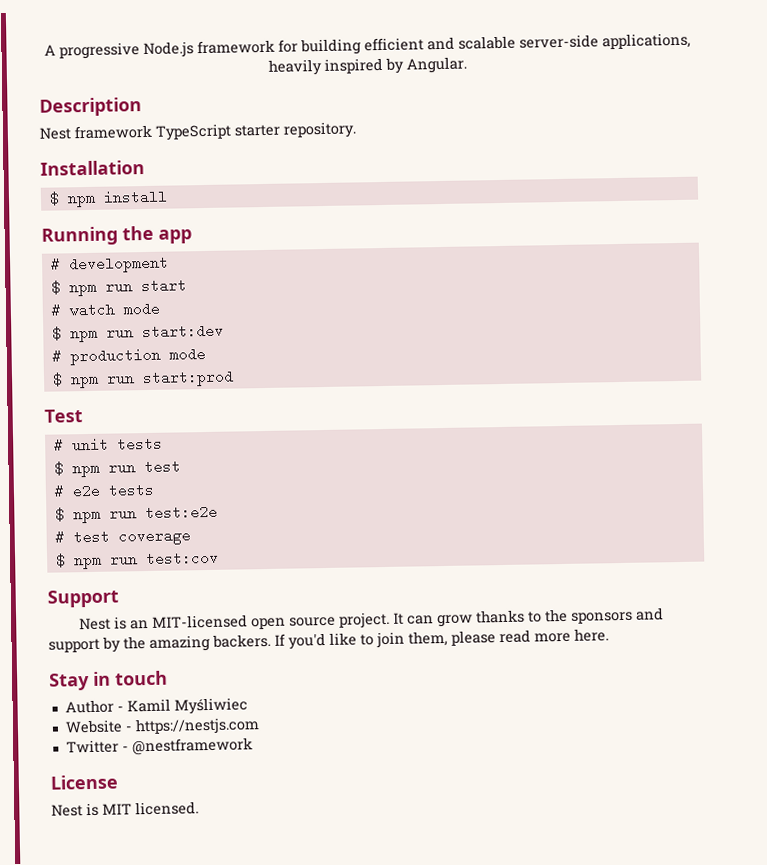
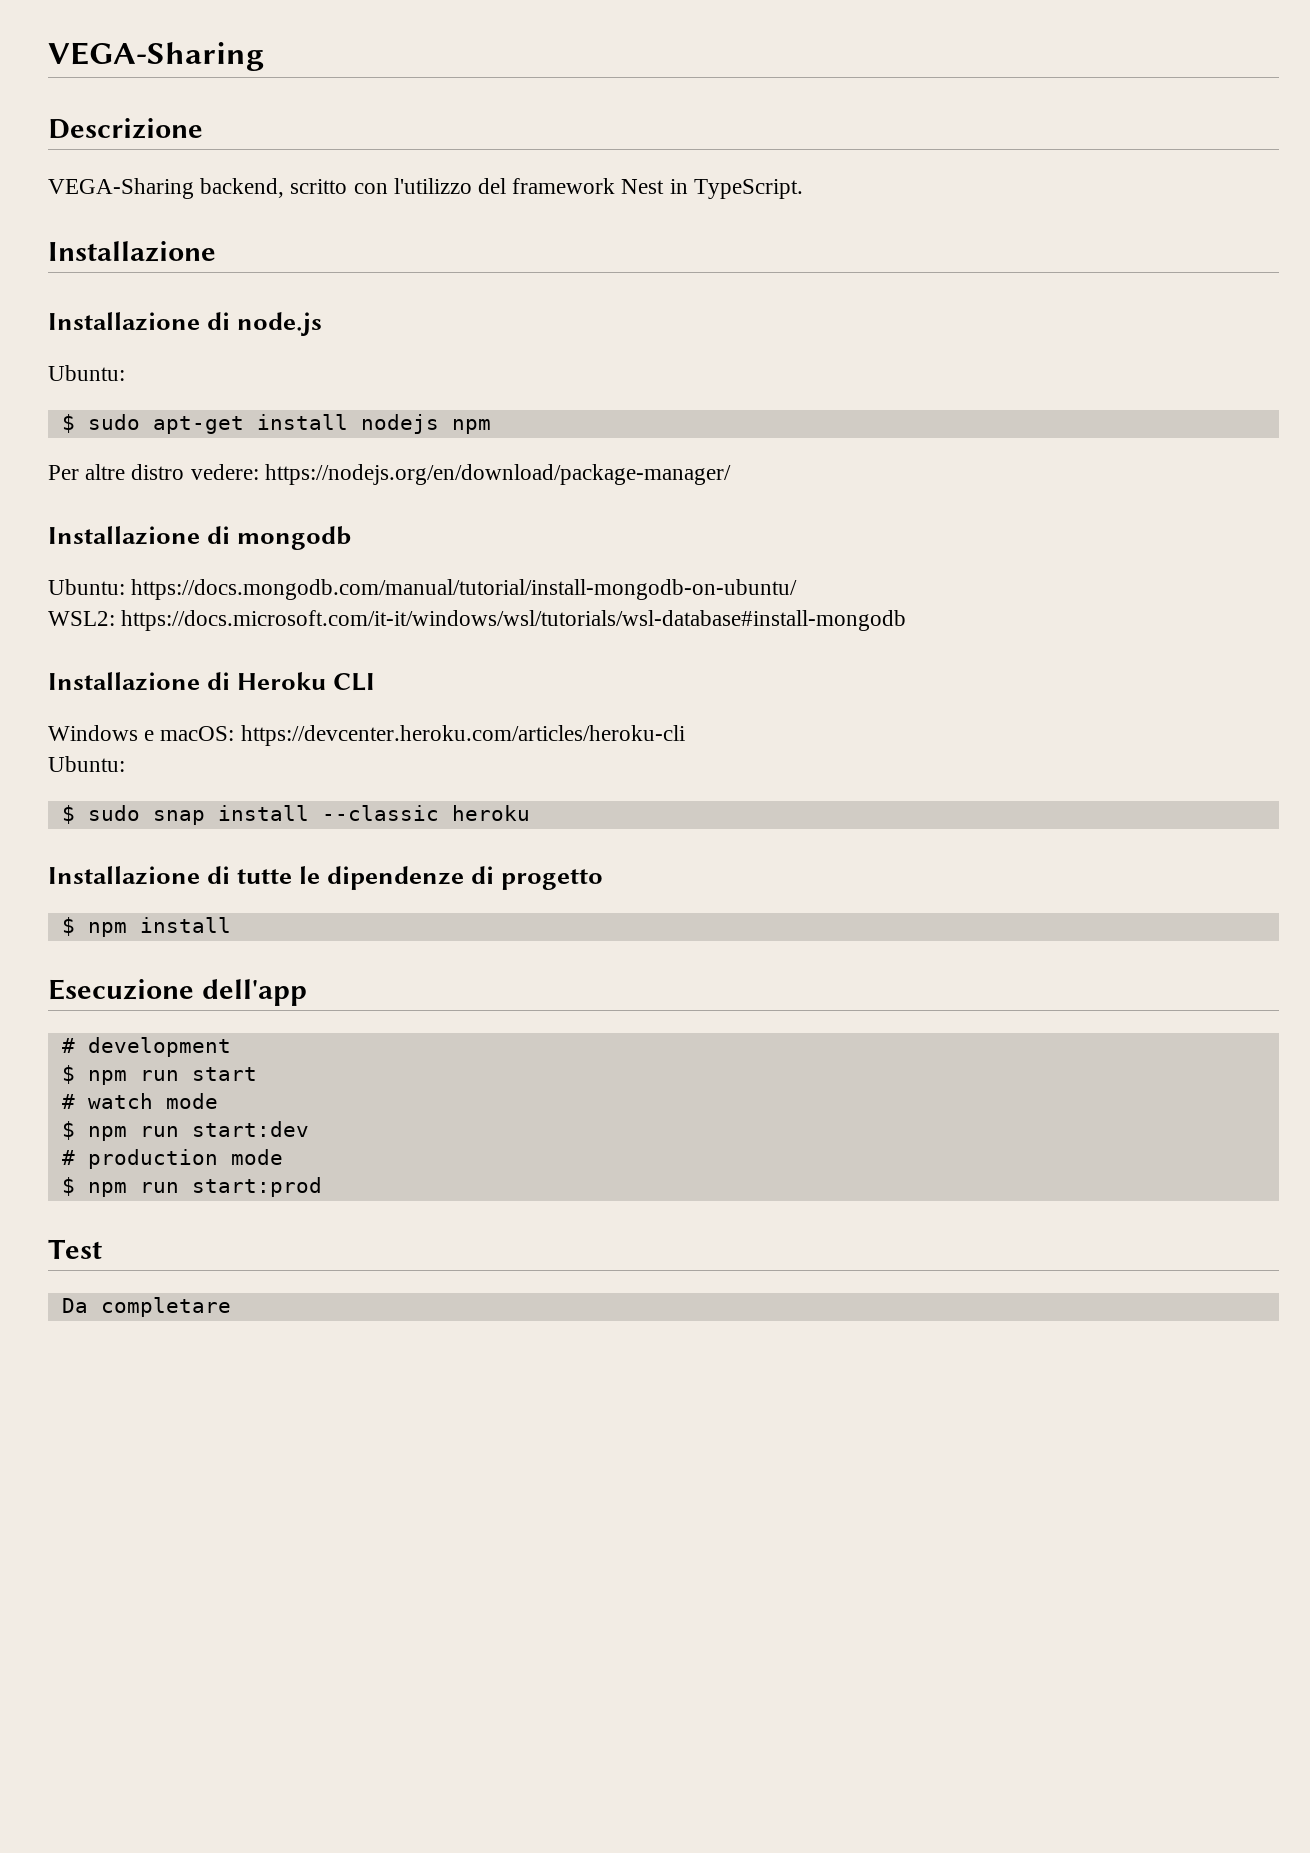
[43,32,691,60] [267,56,467,76] [39,97,142,117] [39,121,357,141] [40,160,145,176] A progressive Node.js framework for building efficient and scalable server-side applications, heavily inspired by Angular. // Description // Nest framework TypeScript starter repository. // Installation -> [48,42,264,71] [48,118,203,139] [48,178,803,199] [48,241,216,262] [48,312,323,336] [48,365,125,381] [61,414,491,434] [48,464,731,485] [48,526,352,550] [48,579,798,600] [48,610,907,631] [48,672,376,691] [48,725,685,746] [48,756,125,772] [61,805,530,825] [48,866,604,890] VEGA-Sharing // Descrizione // VEGA-Sharing backend, scritto con l'utilizzo del framework Nest in TypeScript. // Installazione // Installazione di node.js // Ubuntu: // $ sudo apt-get install nodejs npm // Per altre distro vedere: https://nodejs.org/en/download/package-manager/ // Installazione di mongodb // Ubuntu: https://docs.mongodb.com/manual/tutorial/install-mongodb-on-ubuntu/ // WSL2: https://docs.microsoft.com/it-it/windows/wsl/tutorials/wsl-database#install-mongodb // Installazione di Heroku CLI // Windows e macOS: https://devcenter.heroku.com/articles/heroku-cli // Ubuntu: // $ sudo snap install --classic heroku // Installazione di tutte le dipendenze di progetto
[41,225,192,246] Running the app -> [48,979,307,1006] Esecuzione dell'app
[53,436,163,453] [53,459,181,478] [53,482,155,499] [54,504,218,524] [54,528,191,546] [55,550,219,570] [47,589,119,608] [79,607,665,631] [48,628,609,653] [49,670,168,691] [64,697,248,715] [64,717,260,736] [65,737,253,756] [50,774,118,790] [51,801,199,817] # unit tests // $ npm run test // # e2e tests // $ npm run test:e2e // # test coverage // $ npm run test:cov // Support // Nest is an MIT-licensed open source project. It can grow thanks to the sponsors and support by the amazing backers. If you'd like to join them, please read more here. // Stay in touch // Author - Kamil Myśliwiec // Website - https://nestjs.com // Twitter - @nestframework // License // Nest is MIT licensed. -> [61,1297,231,1317] Da completare

